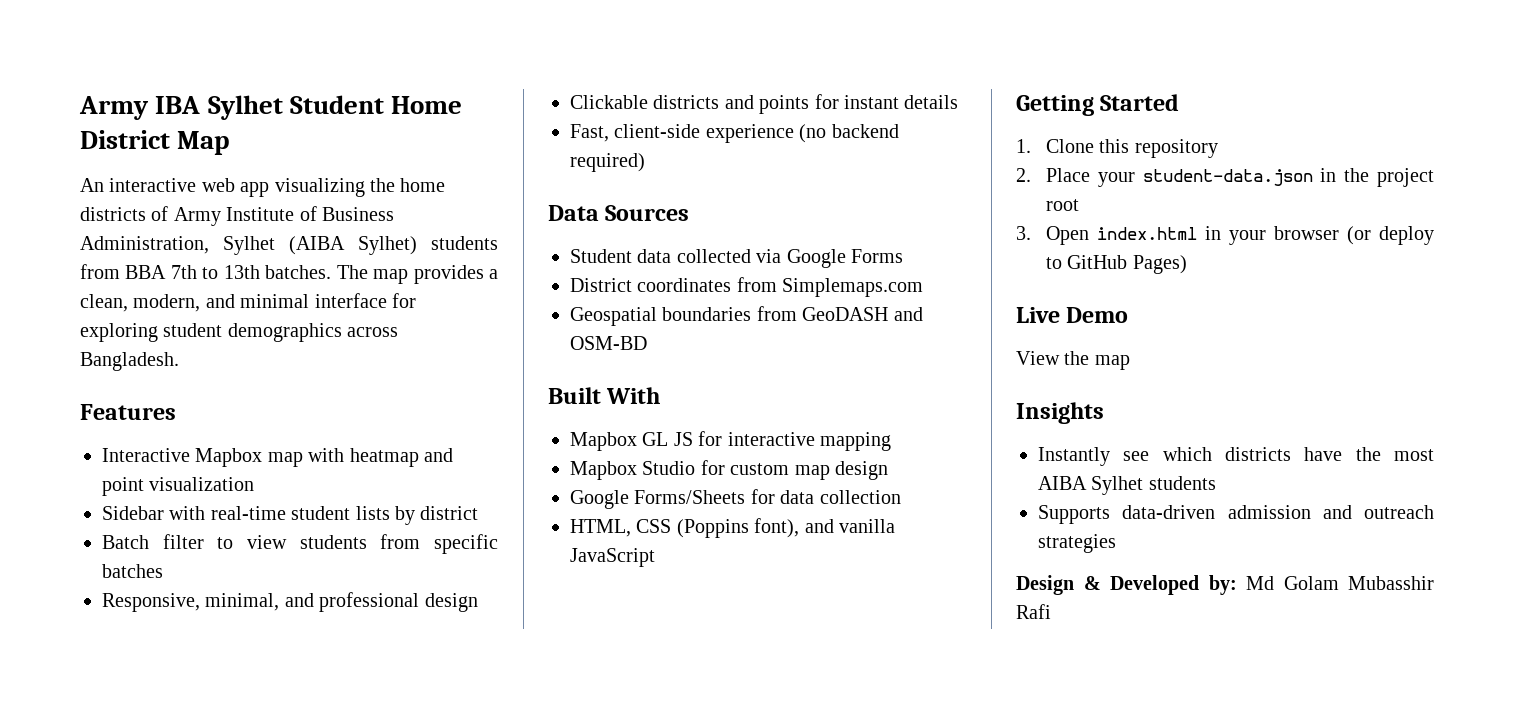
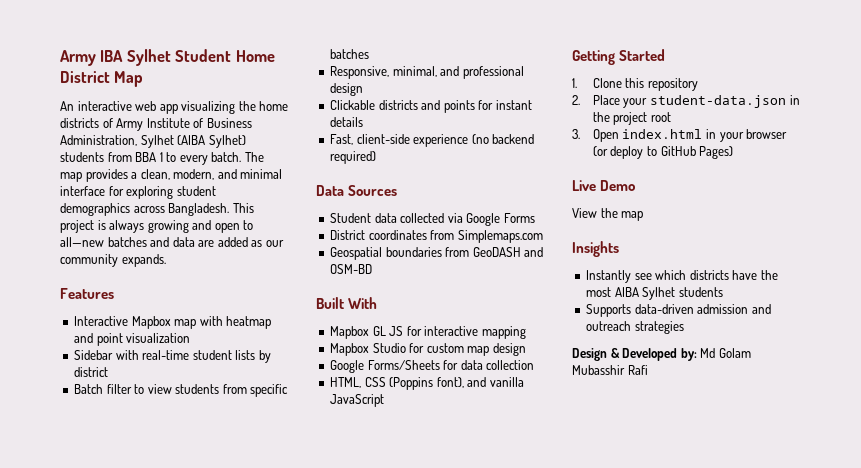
[170,265,332,279] 7th to 13th batches. -> [159,152,242,165] 1 to every batch.
(179, 361) none -> [232,203,254,213] [60,220,254,233] [60,237,284,247] [60,254,166,267] This project is always growing and open to all—new batches and data are added as our community expands.

